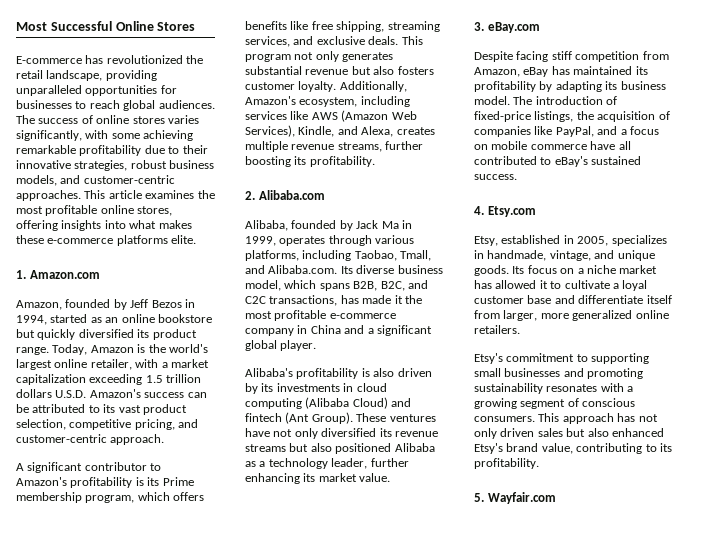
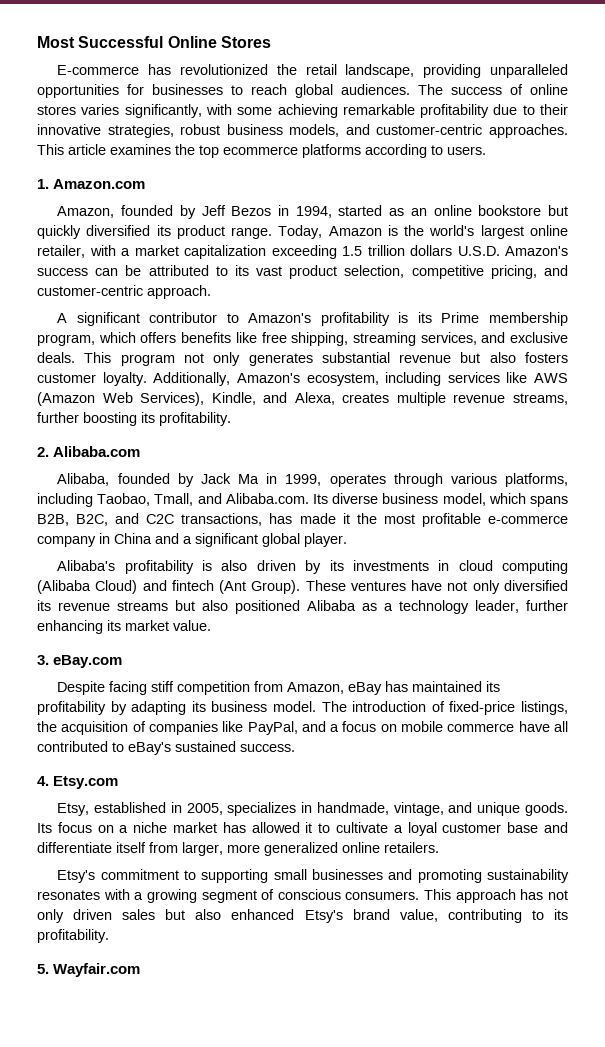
[16,205,173,216] [16,220,192,231] [16,235,197,246] most profitable online stores, offering insights into what makes these e-commerce platforms elite. -> [199,144,486,158] top ecommerce platforms according to users.

